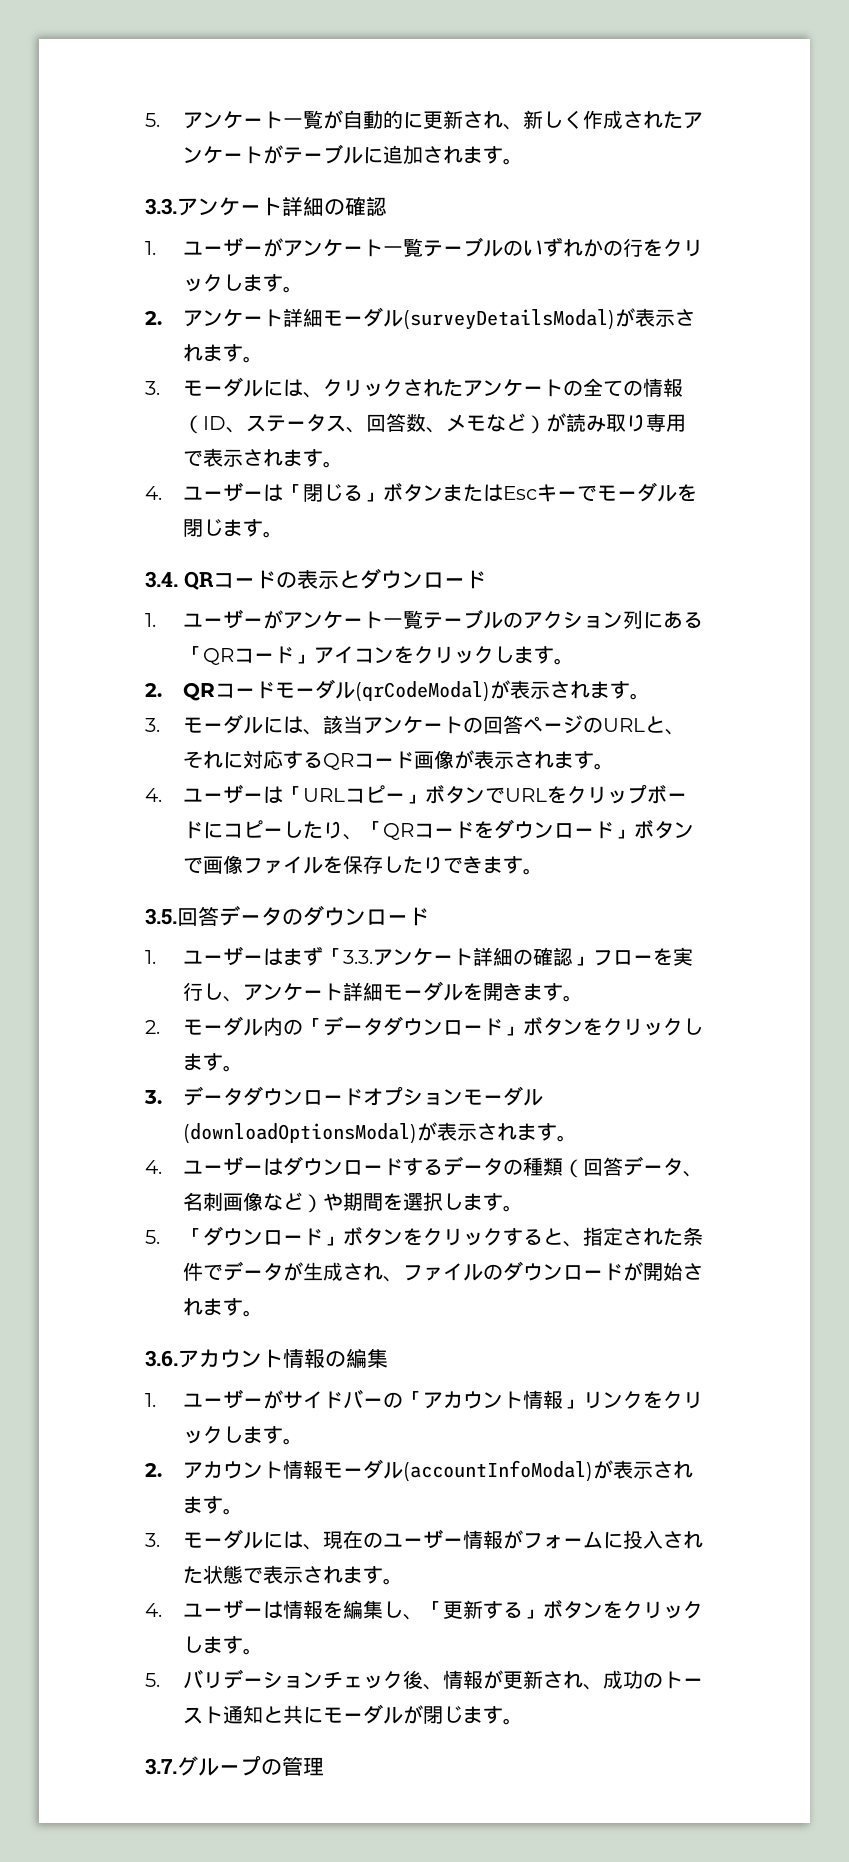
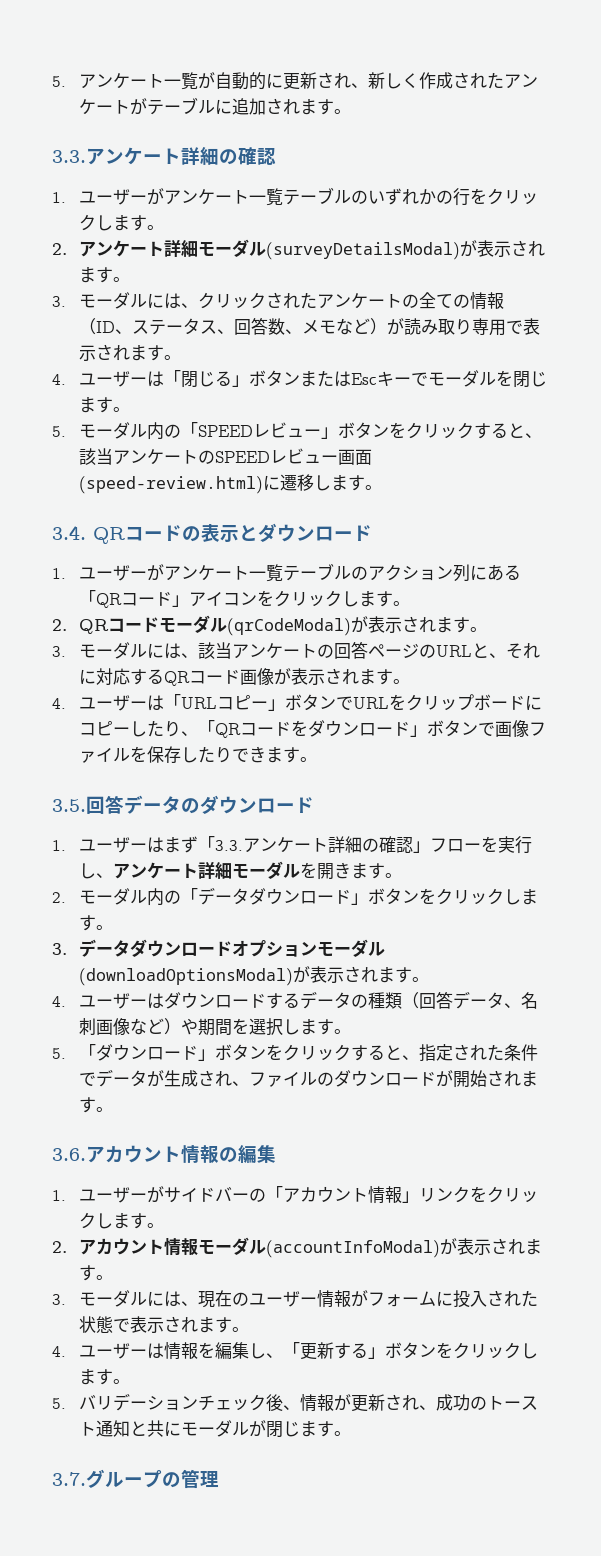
(283, 534) none -> [52,422,542,440] [78,448,372,465] [78,474,382,494] // 5.モーダル内の「SPEEDレビュー」ボタンをクリックすると、該当アンケートのSPEEDレビュー画面(speed-review.html)に遷移します。

